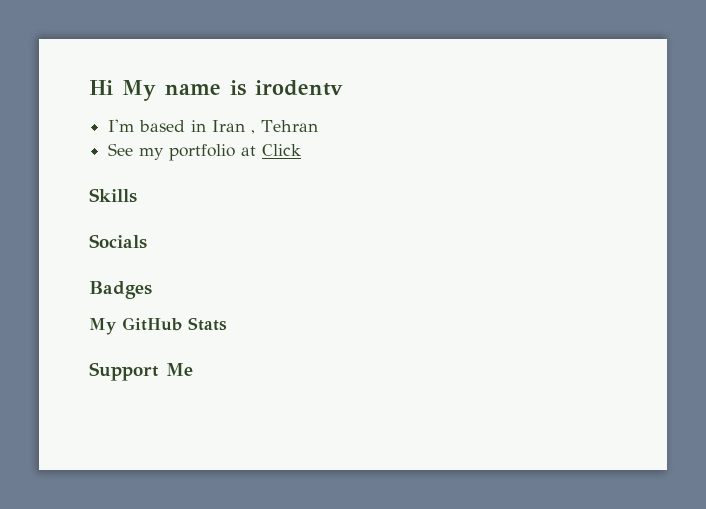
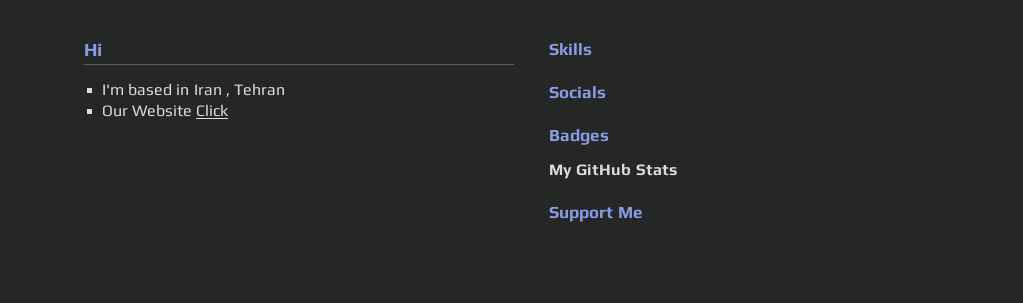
[122,80,343,101] My name is irodentv -> (102, 49) none
[108,143,257,161] See my portfolio at -> [101,104,192,117] Our Website

